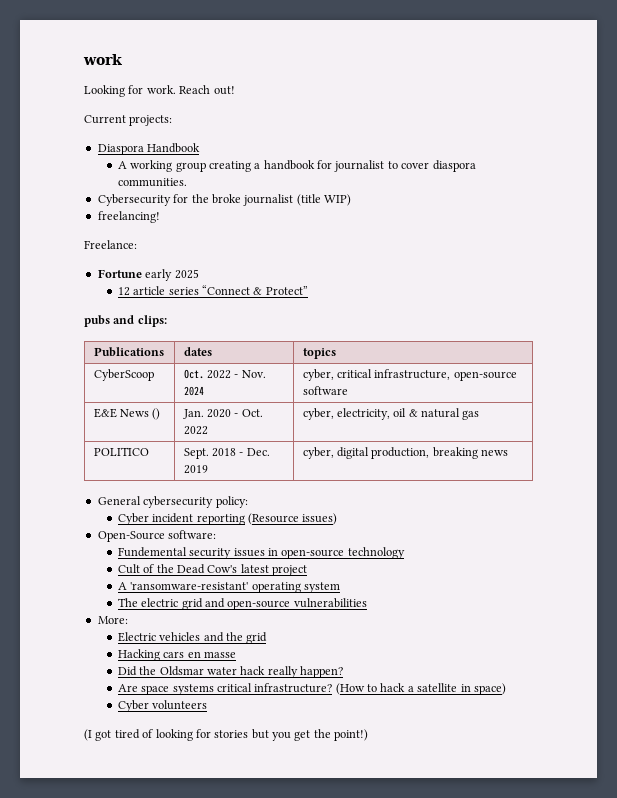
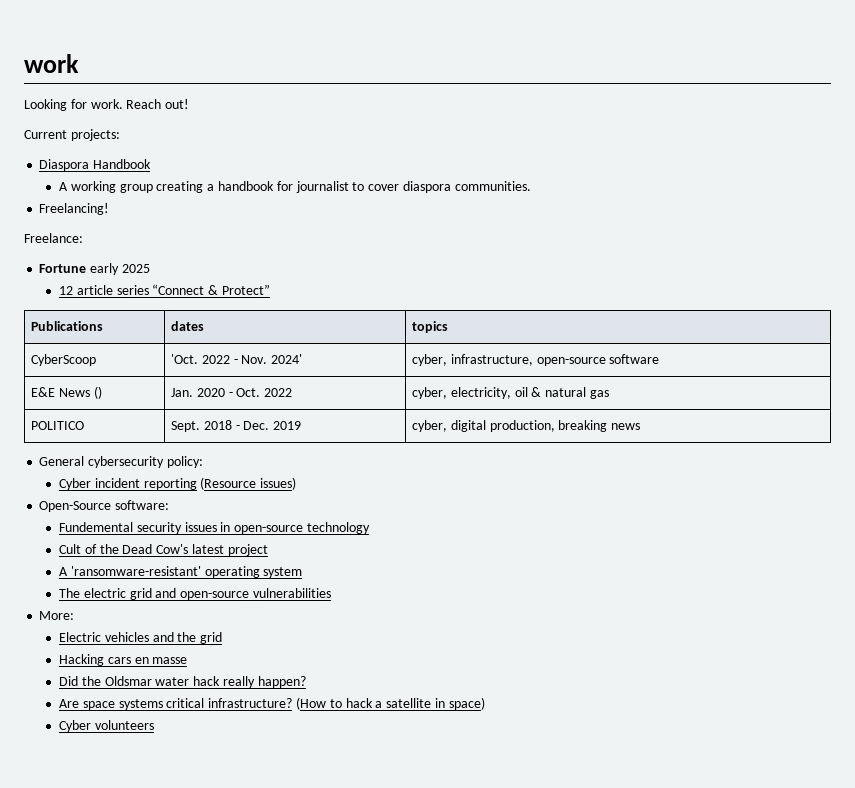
[97,194,351,206] [97,211,160,223] Cybersecurity for the broke journalist (title WIP) // freelancing! -> [39,203,110,215] Freelancing!
[84,315,167,327] // pubs and clips: -> (270, 289) none
[183,369,204,379] Oct. -> [170,354,198,364] 'Oct.
[183,386,204,396] [302,369,372,381] 2024 | cyber, critical -> [271,354,303,364] [411,354,447,366] 2024' | cyber,
[84,729,369,741] // (I got tired of looking for stories but you get the point!) -> (154, 725) none

